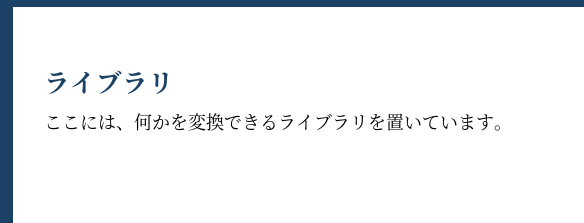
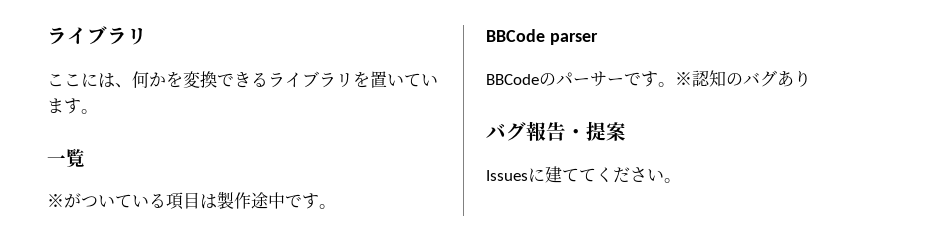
(512, 128) none -> [47,148,85,168] [47,191,336,210] [486,29,598,45] [486,70,811,87] [486,121,626,141] [486,166,681,183] // 一覧 // ※がついている項目は製作途中です。 // BBCode parser // BBCodeのパーサーです。※認知のバグあり // バグ報告・提案 // Issuesに建ててください。

